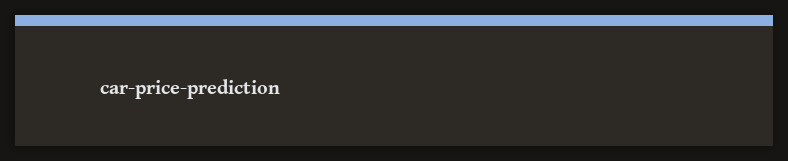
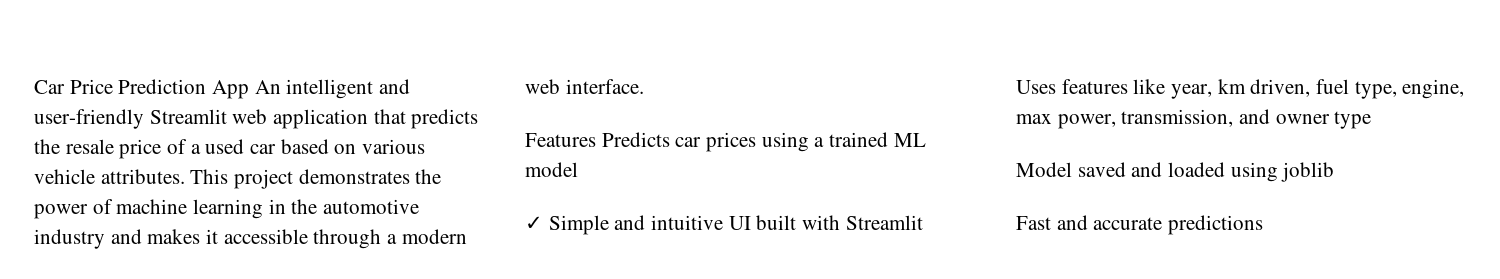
[100,79,280,99] car-price-prediction -> [34,79,411,99] [34,109,479,129] [34,139,426,159] [34,169,442,189] [34,199,420,219] [34,229,467,249] [525,79,644,94] [525,132,926,152] [525,162,578,177] [525,215,923,235] [1016,79,1465,99] [1016,109,1372,129] [1016,162,1335,182] [1016,215,1264,235] Car Price Prediction App An intelligent and user-friendly Streamlit web application that predicts the resale price of a used car based on various vehicle attributes. This project demonstrates the power of machine learning in the automotive industry and makes it accessible through a modern web interface. // Features Predicts car prices using a trained ML model // ✓ Simple and intuitive UI built with Streamlit // Uses features like year, km driven, fuel type, engine, max power, transmission, and owner type // Model saved and loaded using joblib // Fast and accurate predictions

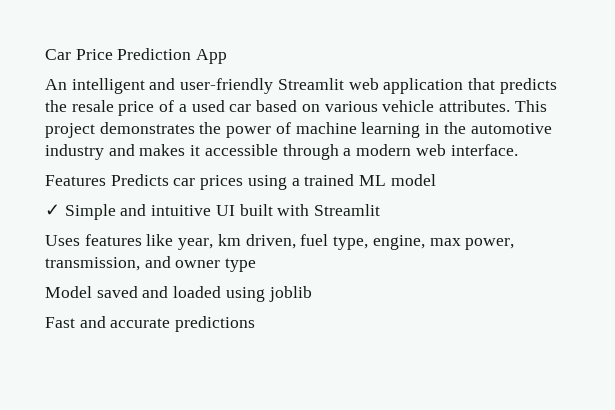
(250, 89) none -> (228, 56) //

